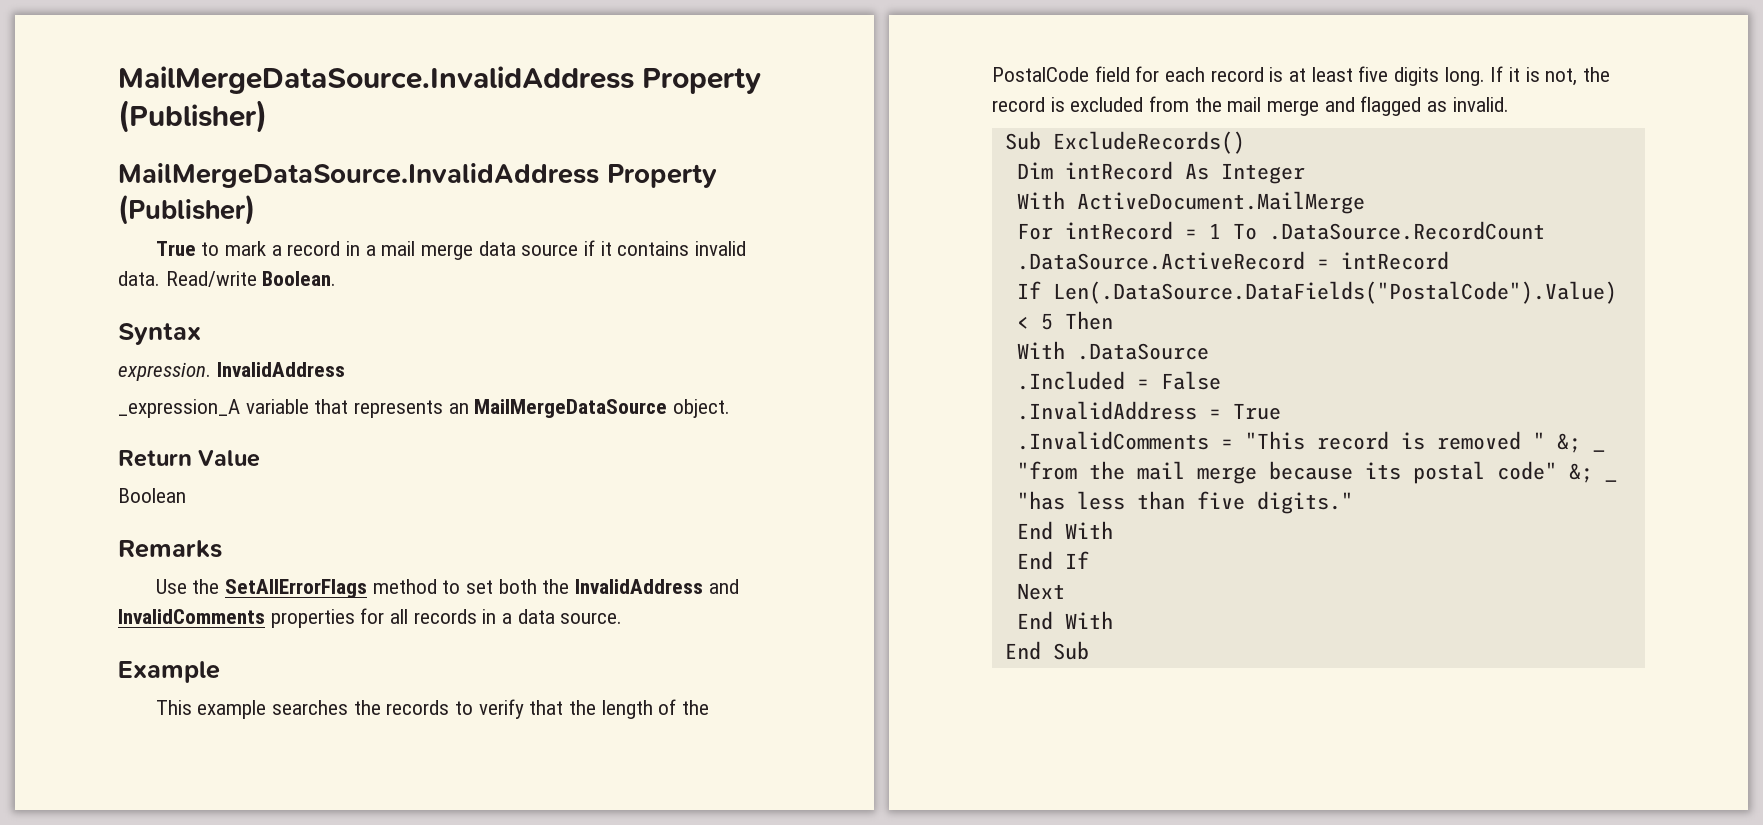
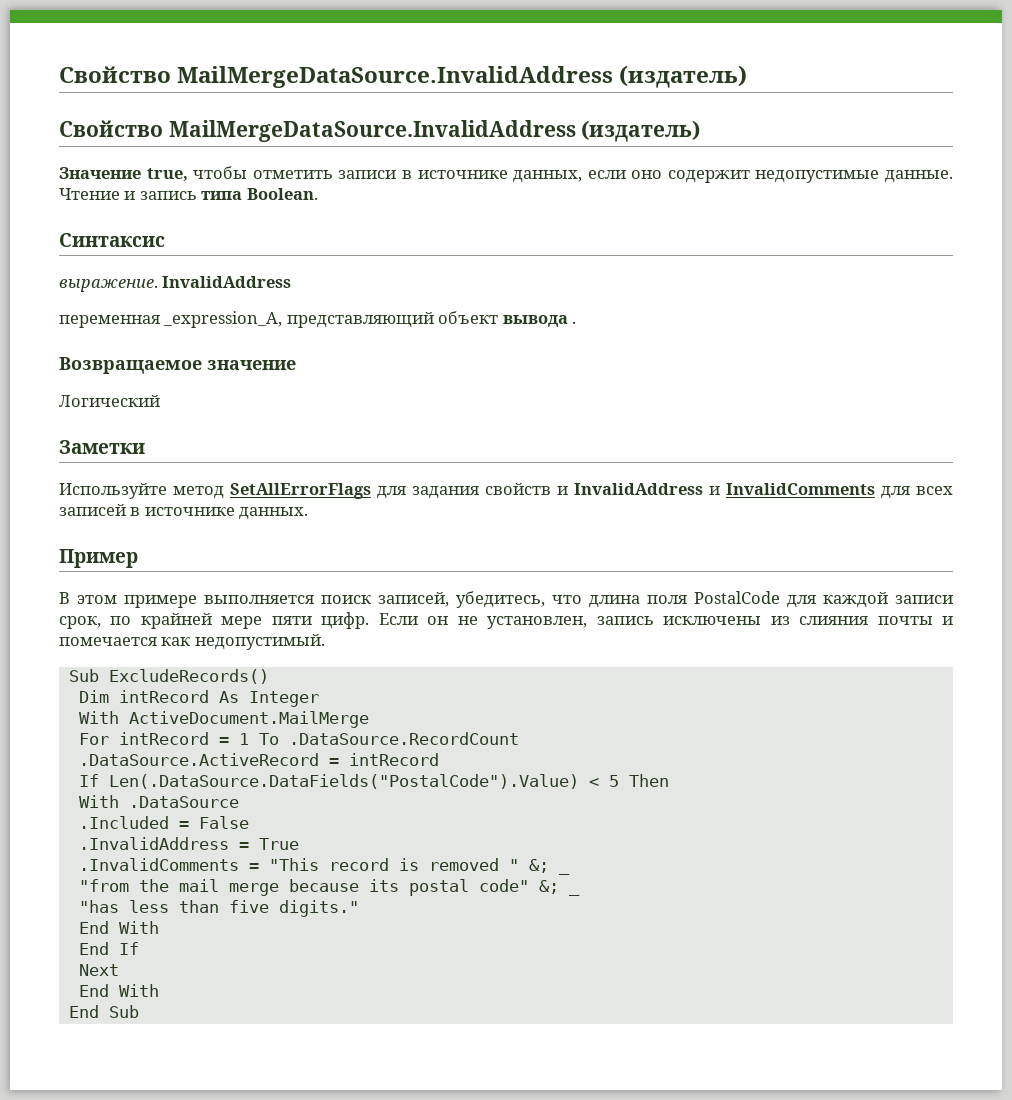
[118,66,762,94] [118,100,267,133] [118,163,717,188] [118,194,255,225] [155,240,747,260] [118,271,257,287] MailMergeDataSource.InvalidAddress Property (Publisher) // MailMergeDataSource.InvalidAddress Property (Publisher) // True to mark a record in a mail merge data source if it contains invalid data. Read/write -> [59,65,748,88] [59,120,701,142] [59,166,954,183] [59,188,243,200] Свойство MailMergeDataSource.InvalidAddress (издатель) // Свойство MailMergeDataSource.InvalidAddress (издатель) // Значение true, чтобы отметить записи в источнике данных, если оно содержит недопустимые данные. Чтение и запись типа
[118,323,201,345] [118,362,211,381] Syntax // expression. -> [59,233,165,247] [59,279,158,292] Синтаксис // выражение.
[118,399,731,418] [118,450,261,467] [118,488,186,503] [118,540,222,558] [155,579,739,598] [118,608,623,628] [118,661,220,683] [155,699,710,719] [992,66,1611,86] [992,96,1509,116] _expression_A variable that represents an MailMergeDataSource object. // Return Value // Boolean // Remarks // Use the SetAllErrorFlags method to set both the InvalidAddress and InvalidComments properties for all records in a data source. // Example // This example searches the records to verify that the length of the PostalCode field for each record is at least five digits long. If it is not, the record is excluded from the mail merge and flagged as invalid. -> [59,311,577,328] [59,357,296,374] [59,395,160,407] [59,440,145,454] [59,483,953,499] [59,504,309,520] [59,549,138,568] [59,591,953,608] [59,612,954,629] [59,634,325,650] переменная _expression_A, представляющий объект вывода . // Возвращаемое значение // Логический // Заметки // Используйте метод SetAllErrorFlags для задания свойств и InvalidAddress и InvalidComments для всех записей в источнике данных. // Пример // В этом примере выполняется поиск записей, убедитесь, что длина поля PostalCode для каждой записи срок, по крайней мере пяти цифр. Если он не установлен, запись исключены из слияния почты и помечается как недопустимый.

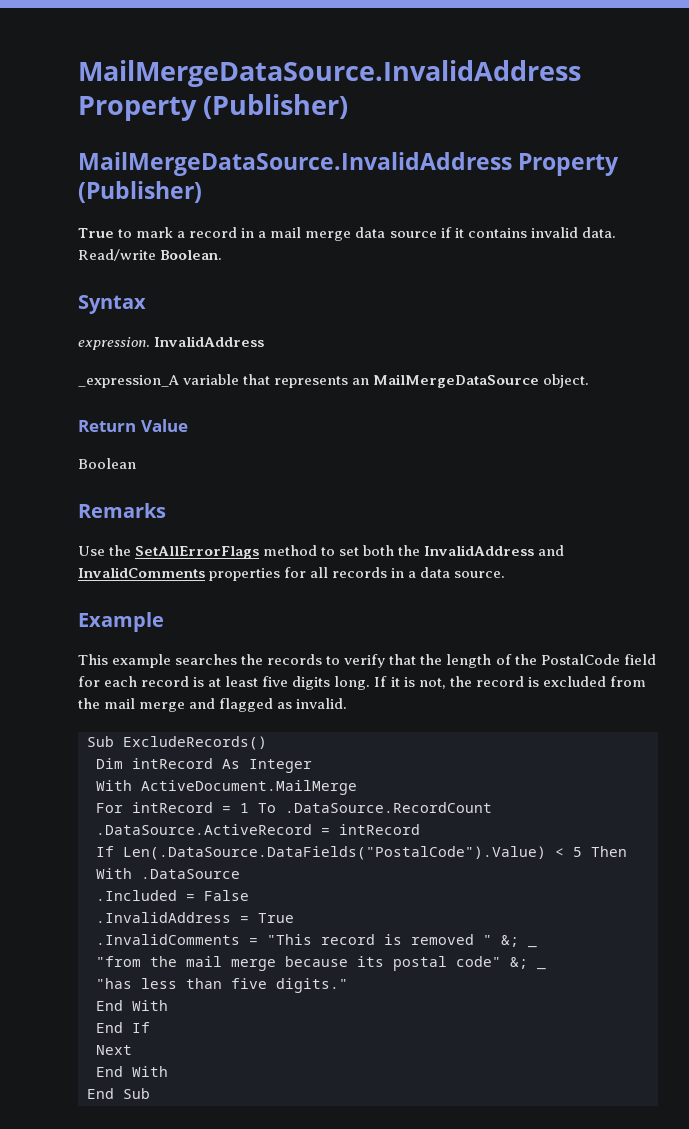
[59,65,748,88] [59,120,701,142] [59,166,954,183] [59,188,243,200] Свойство MailMergeDataSource.InvalidAddress (издатель) // Свойство MailMergeDataSource.InvalidAddress (издатель) // Значение true, чтобы отметить записи в источнике данных, если оно содержит недопустимые данные. Чтение и запись типа -> [78,60,581,87] [78,94,349,121] [78,152,620,176] [78,181,202,203] [78,227,616,241] [78,249,156,261] MailMergeDataSource.InvalidAddress Property (Publisher) // MailMergeDataSource.InvalidAddress Property (Publisher) // True to mark a record in a mail merge data source if it contains invalid data. Read/write
[59,233,165,247] [59,279,158,292] Синтаксис // выражение. -> [78,295,146,314] [78,337,150,350] Syntax // expression.
[59,311,577,328] [59,357,296,374] [59,395,160,407] [59,440,145,454] [59,483,953,499] [59,504,309,520] [59,549,138,568] [59,591,953,608] [59,612,954,629] [59,634,325,650] переменная _expression_A, представляющий объект вывода . // Возвращаемое значение // Логический // Заметки // Используйте метод SetAllErrorFlags для задания свойств и InvalidAddress и InvalidComments для всех записей в источнике данных. // Пример // В этом примере выполняется поиск записей, убедитесь, что длина поля PostalCode для каждой записи срок, по крайней мере пяти цифр. Если он не установлен, запись исключены из слияния почты и помечается как недопустимый. -> [78,374,590,388] [78,419,188,432] [78,458,136,469] [78,503,166,518] [78,545,565,559] [78,567,506,581] [78,612,164,632] [78,654,656,668] [78,676,646,690] [78,698,348,712] _expression_A variable that represents an MailMergeDataSource object. // Return Value // Boolean // Remarks // Use the SetAllErrorFlags method to set both the InvalidAddress and InvalidComments properties for all records in a data source. // Example // This example searches the records to verify that the length of the PostalCode field for each record is at least five digits long. If it is not, the record is excluded from the mail merge and flagged as invalid.

